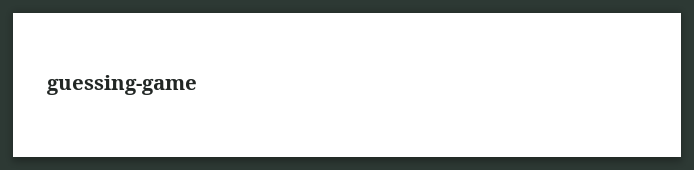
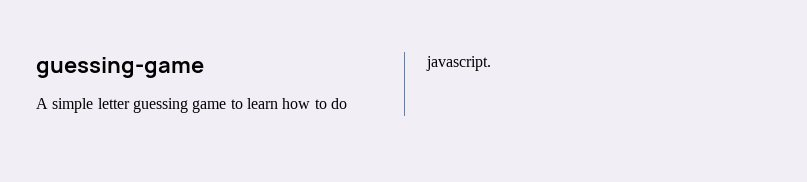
(197, 85) none -> [36,98,347,113] [426,56,491,71] // A simple letter guessing game to learn how to do javascript.

